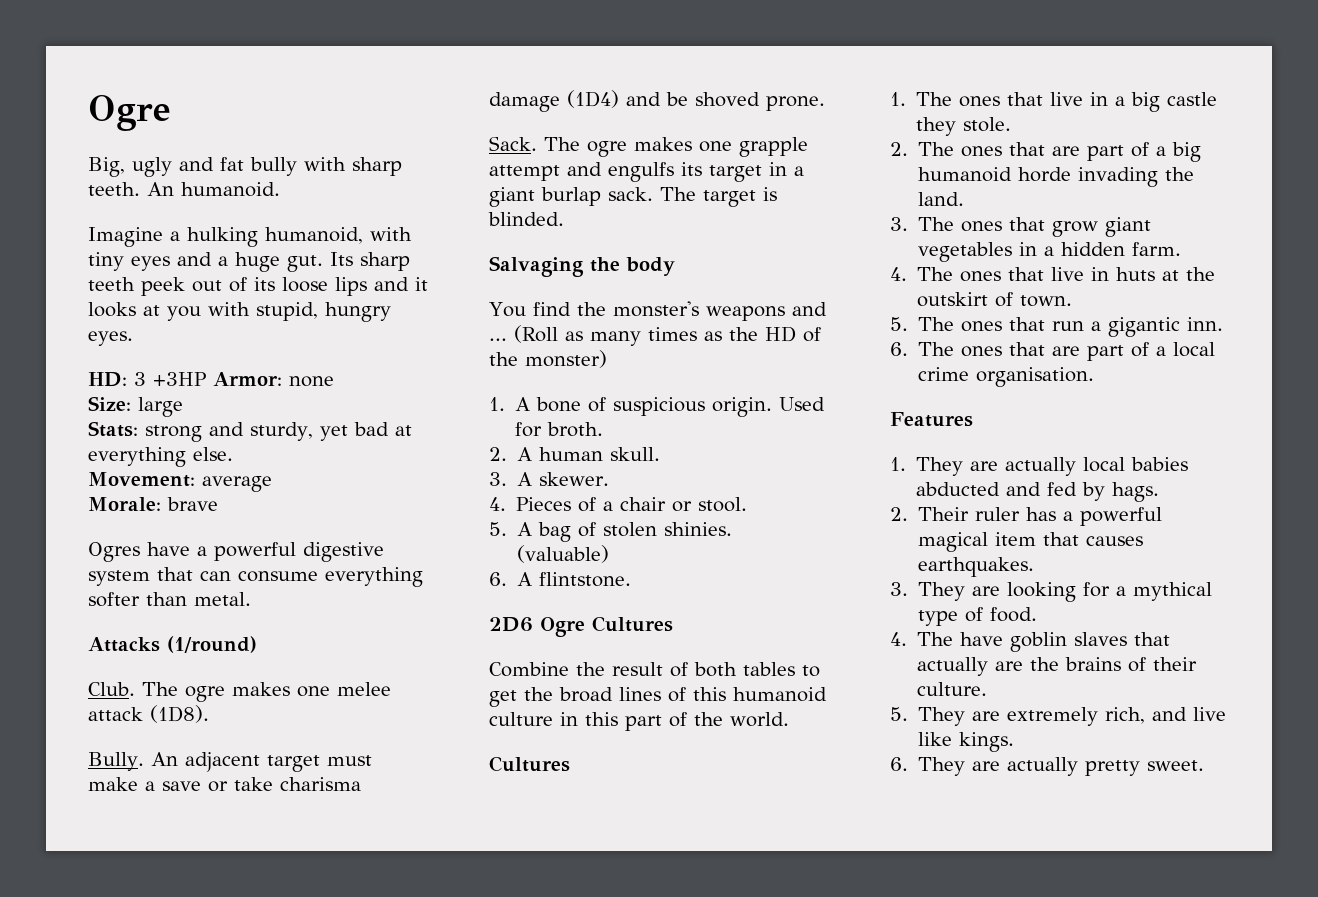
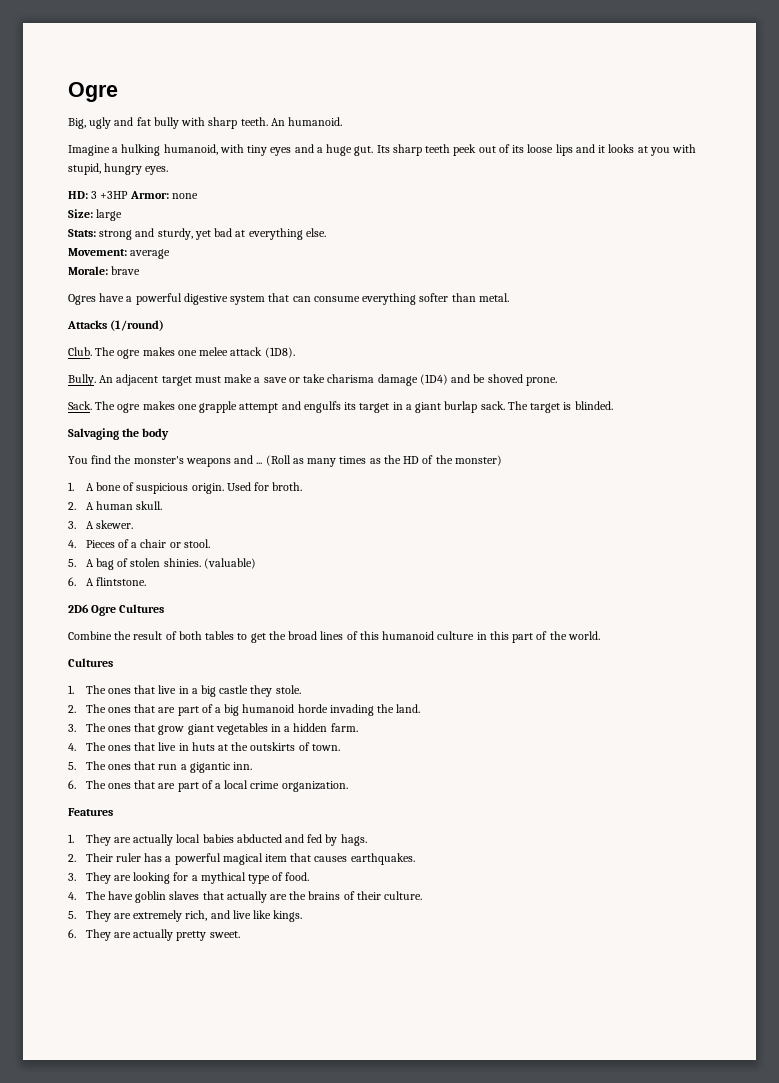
[917,292,989,307] outskirt -> [250,742,296,751] outskirts
[976,367,1095,387] organisation. -> [281,781,348,792] organization.

